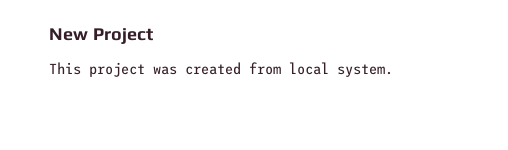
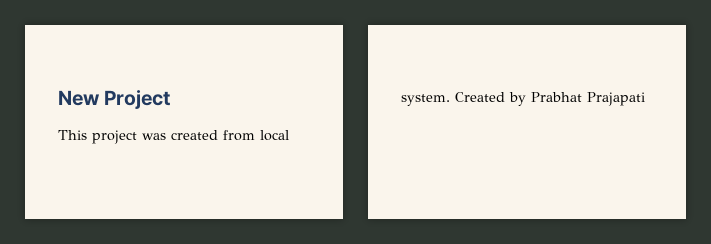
(393, 70) none -> [455,92,645,106] Created by Prabhat Prajapati

